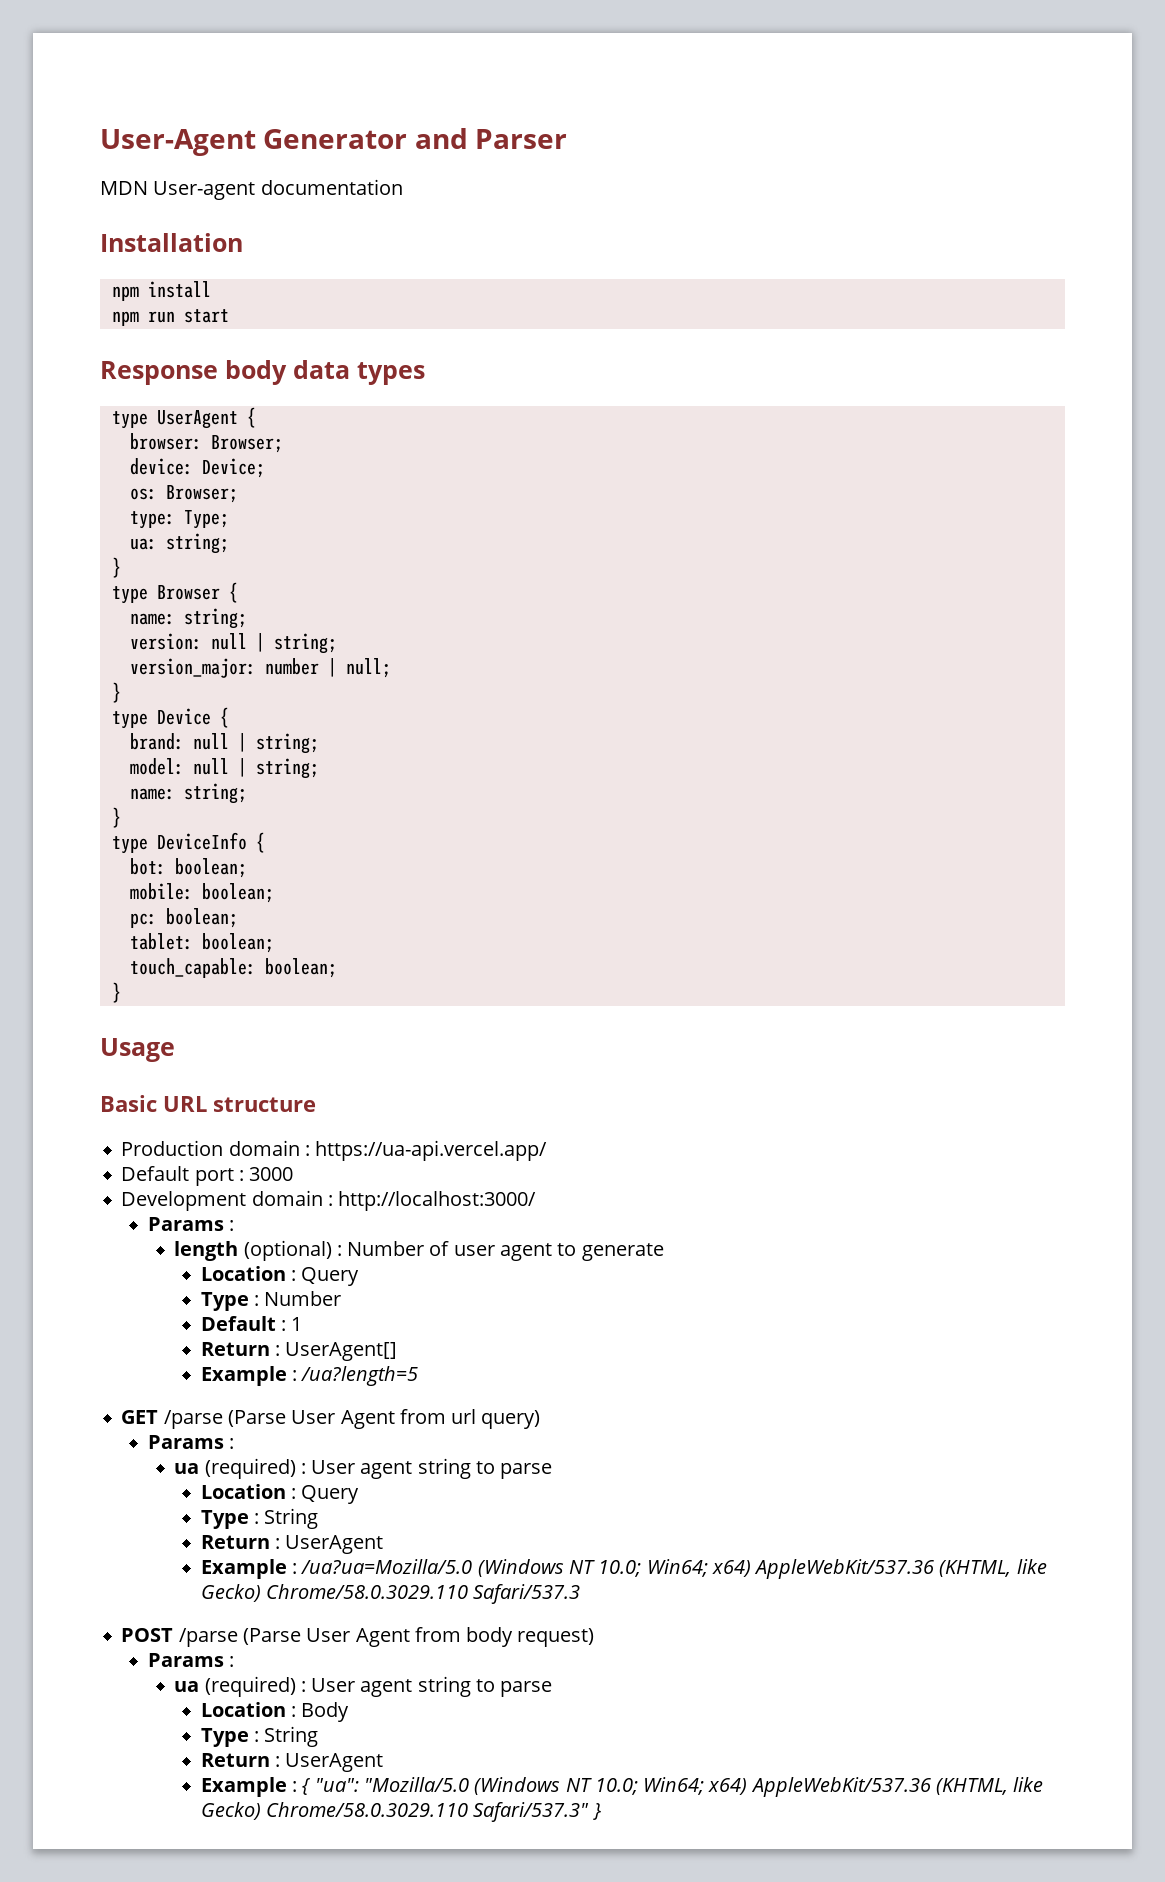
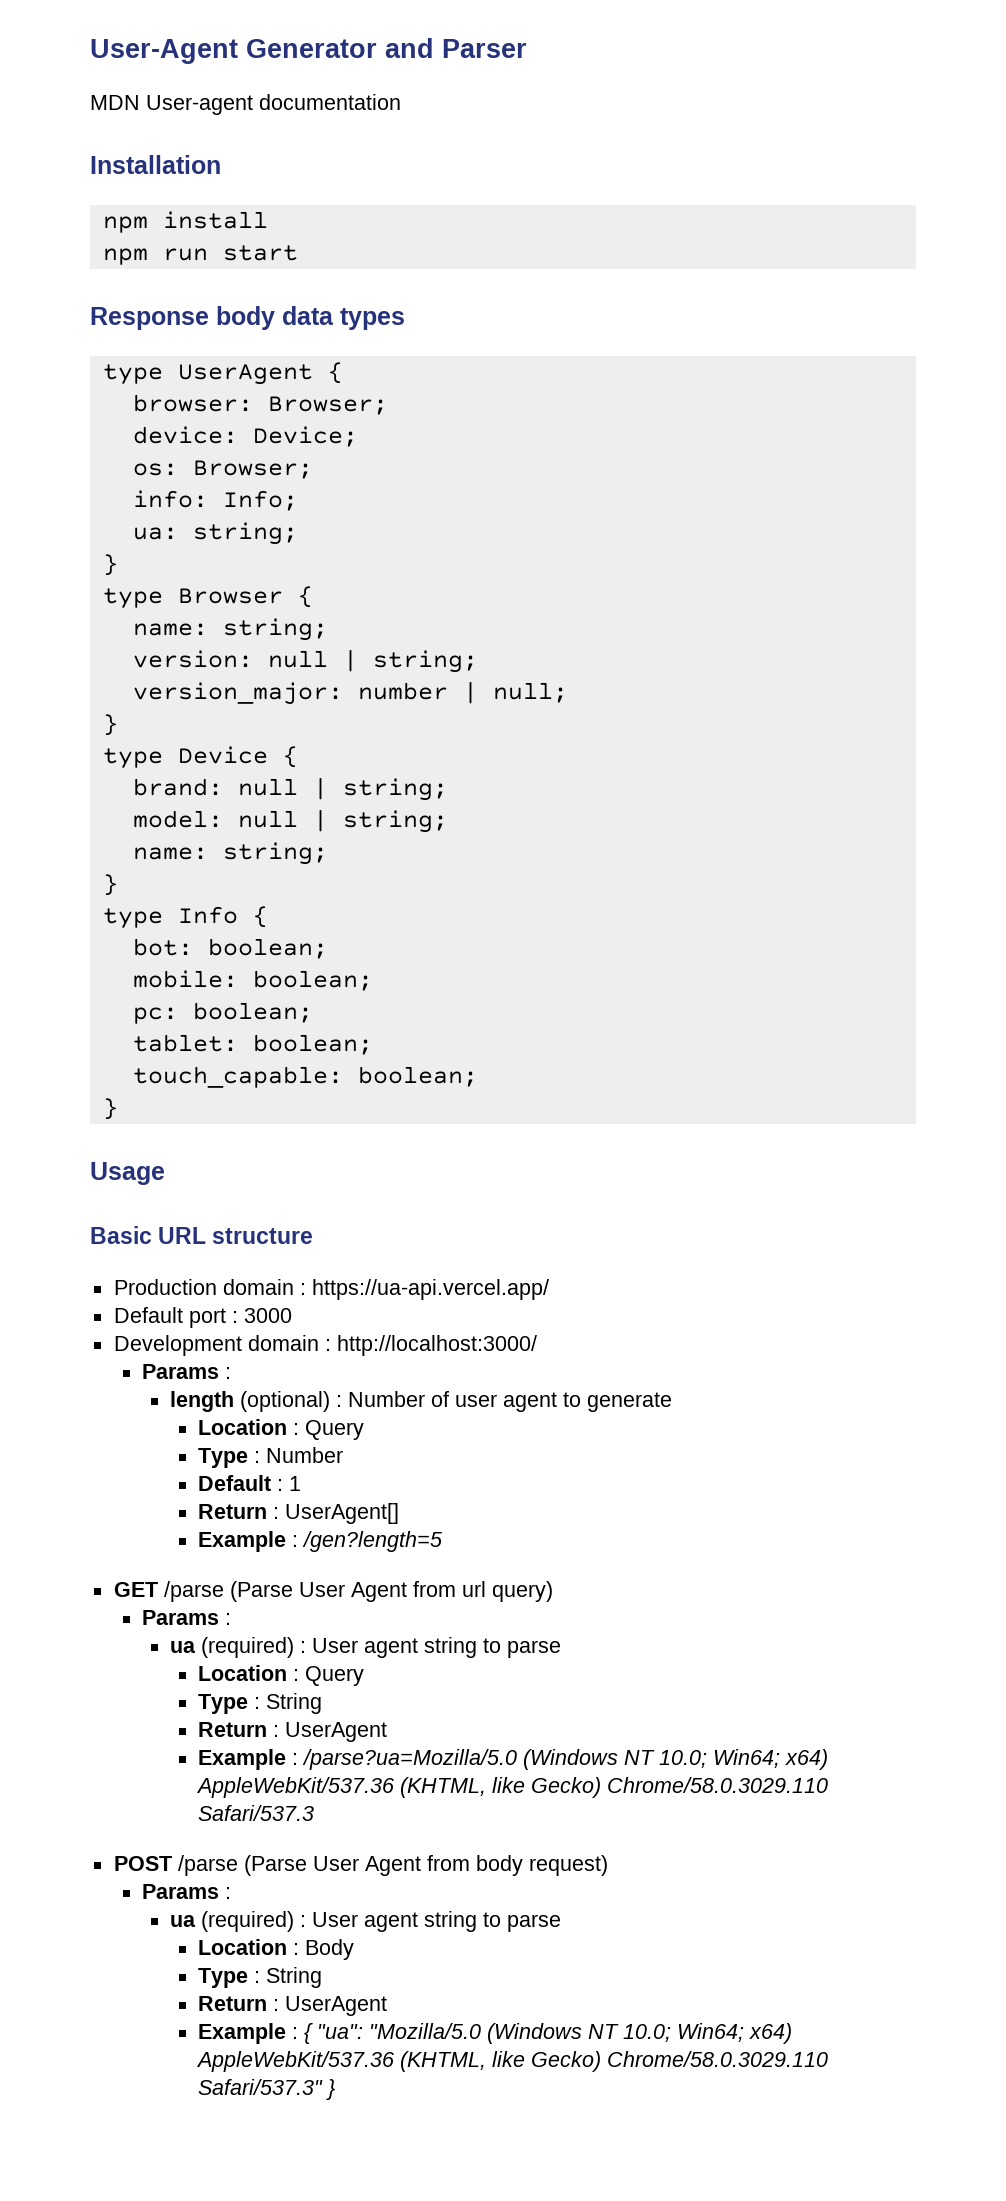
[129,510,229,529] type: Type; -> [132,490,298,511] info: Info;
[156,832,247,850] DeviceInfo -> [177,906,238,924] Info
[301,1366,419,1386] /ua?length=5 -> [302,1531,444,1552] /gen?length=5
[301,1559,473,1574] /ua?ua=Mozilla/5.0 -> [302,1749,518,1770] /parse?ua=Mozilla/5.0

